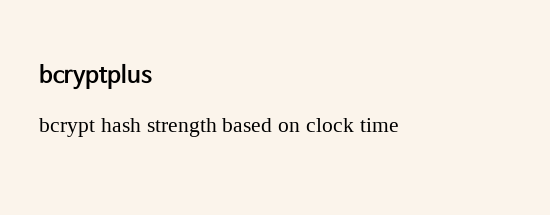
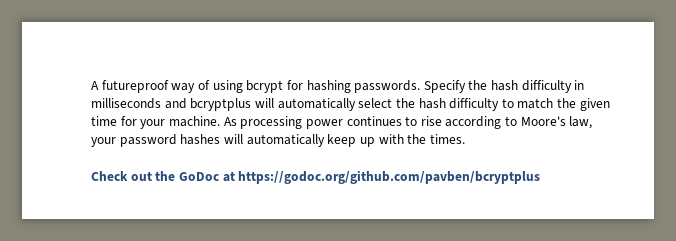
[39,63,152,90] [39,118,399,137] bcryptplus // bcrypt hash strength based on clock time -> [91,80,585,93] [91,98,610,111] [91,116,593,129] [91,134,465,147] [91,170,541,184] A futureproof way of using bcrypt for hashing passwords. Specify the hash difficulty in milliseconds and bcryptplus will automatically select the hash difficulty to match the given time for your machine. As processing power continues to rise according to Moore's law, your password hashes will automatically keep up with the times. // Check out the GoDoc at https://godoc.org/github.com/pavben/bcryptplus

